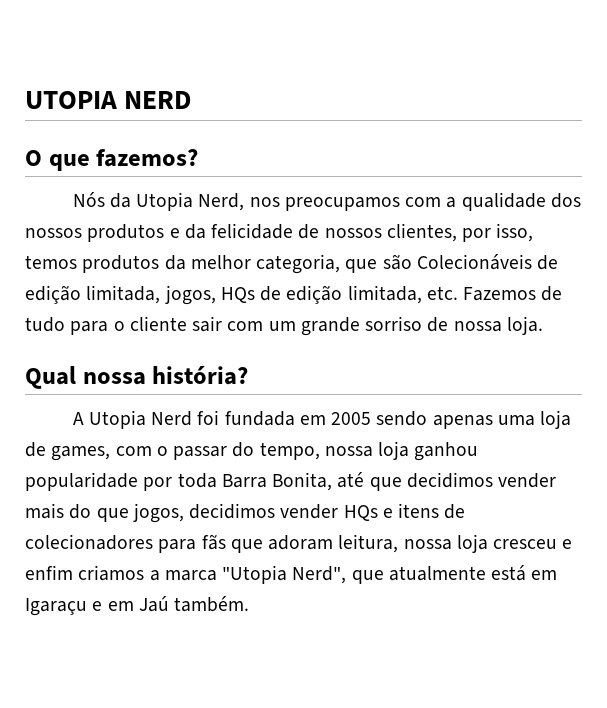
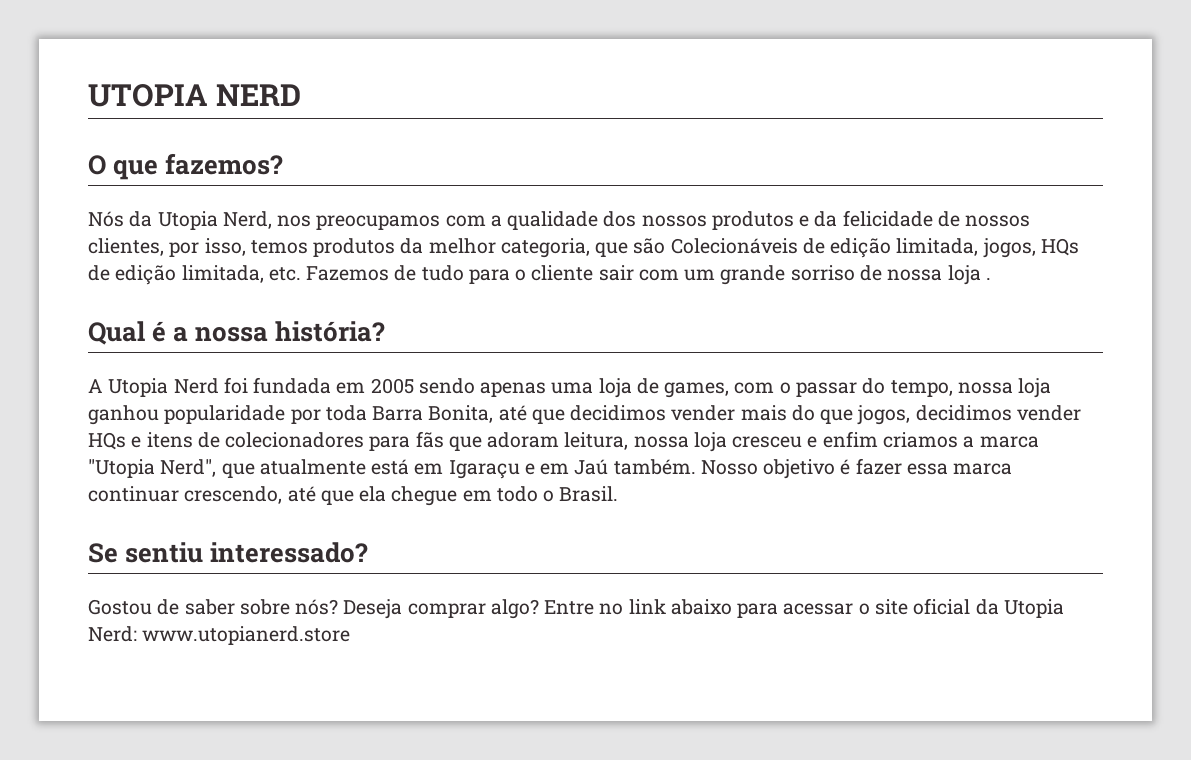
[506,316,543,335] loja. -> [947,265,991,285] loja .
(76, 377) none -> [152,321,189,342] é a
(250, 604) none -> [700,458,1013,479] [88,486,619,506] [88,542,369,563] [88,598,1064,619] [88,626,351,645] Nosso objetivo é fazer essa marca continuar crescendo, até que ela chegue em todo o Brasil. // Se sentiu interessado? // Gostou de saber sobre nós? Deseja comprar algo? Entre no link abaixo para acessar o site oficial da Utopia Nerd: www.utopianerd.store

